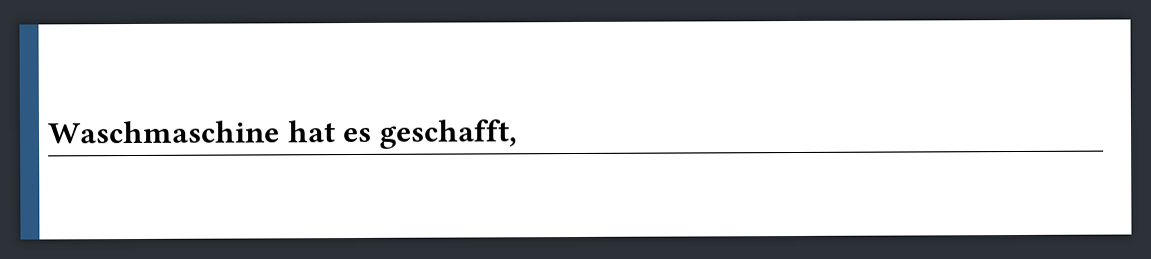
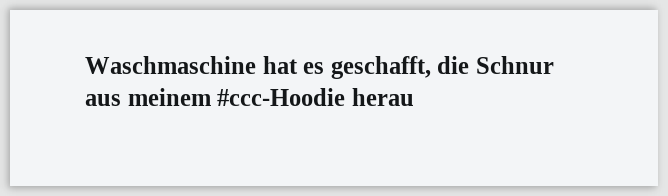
(518, 134) none -> [437,56,555,74] [85,88,414,106] die Schnur aus meinem #ccc-Hoodie herau

